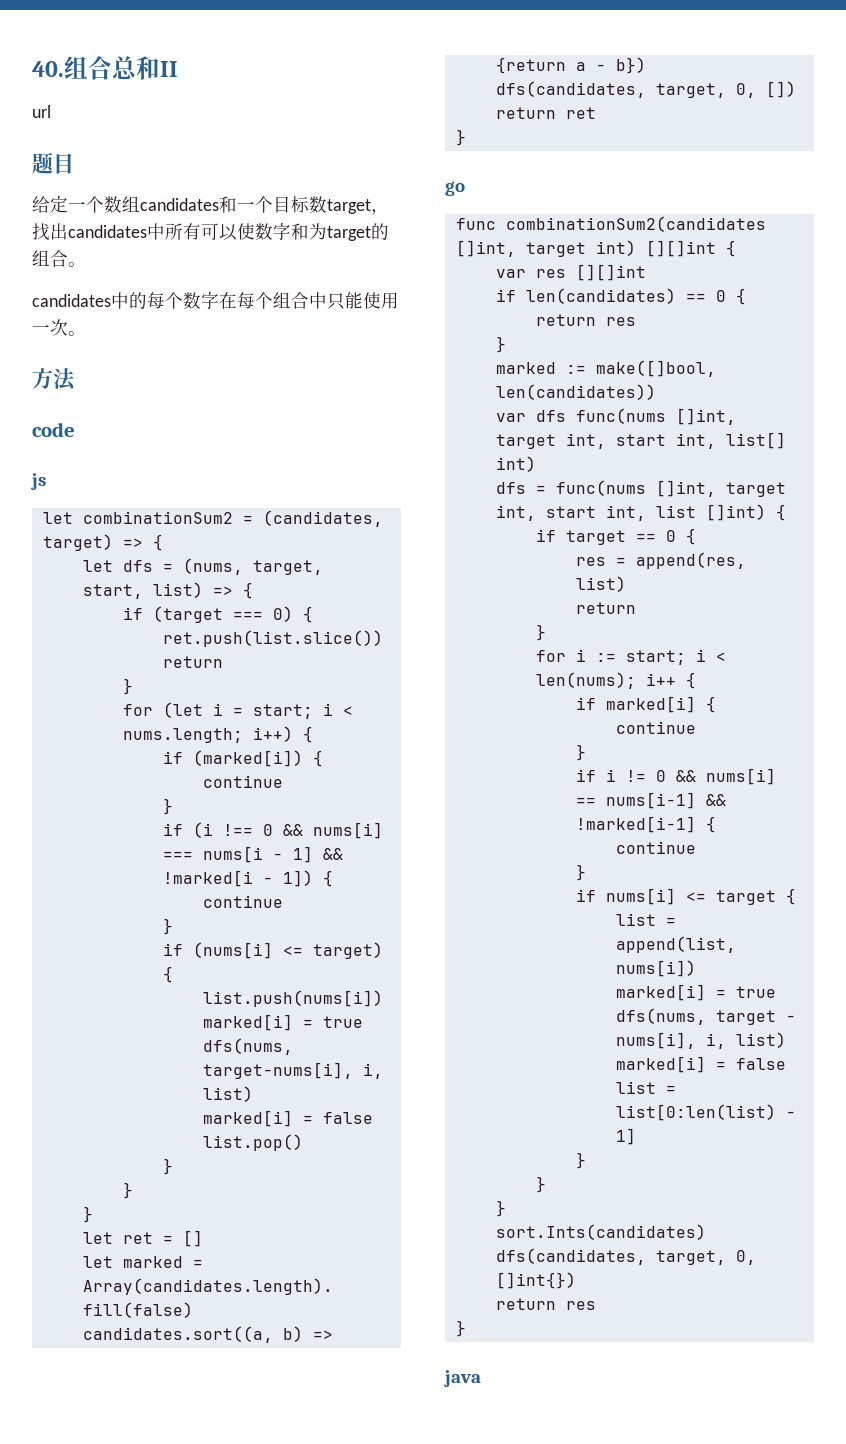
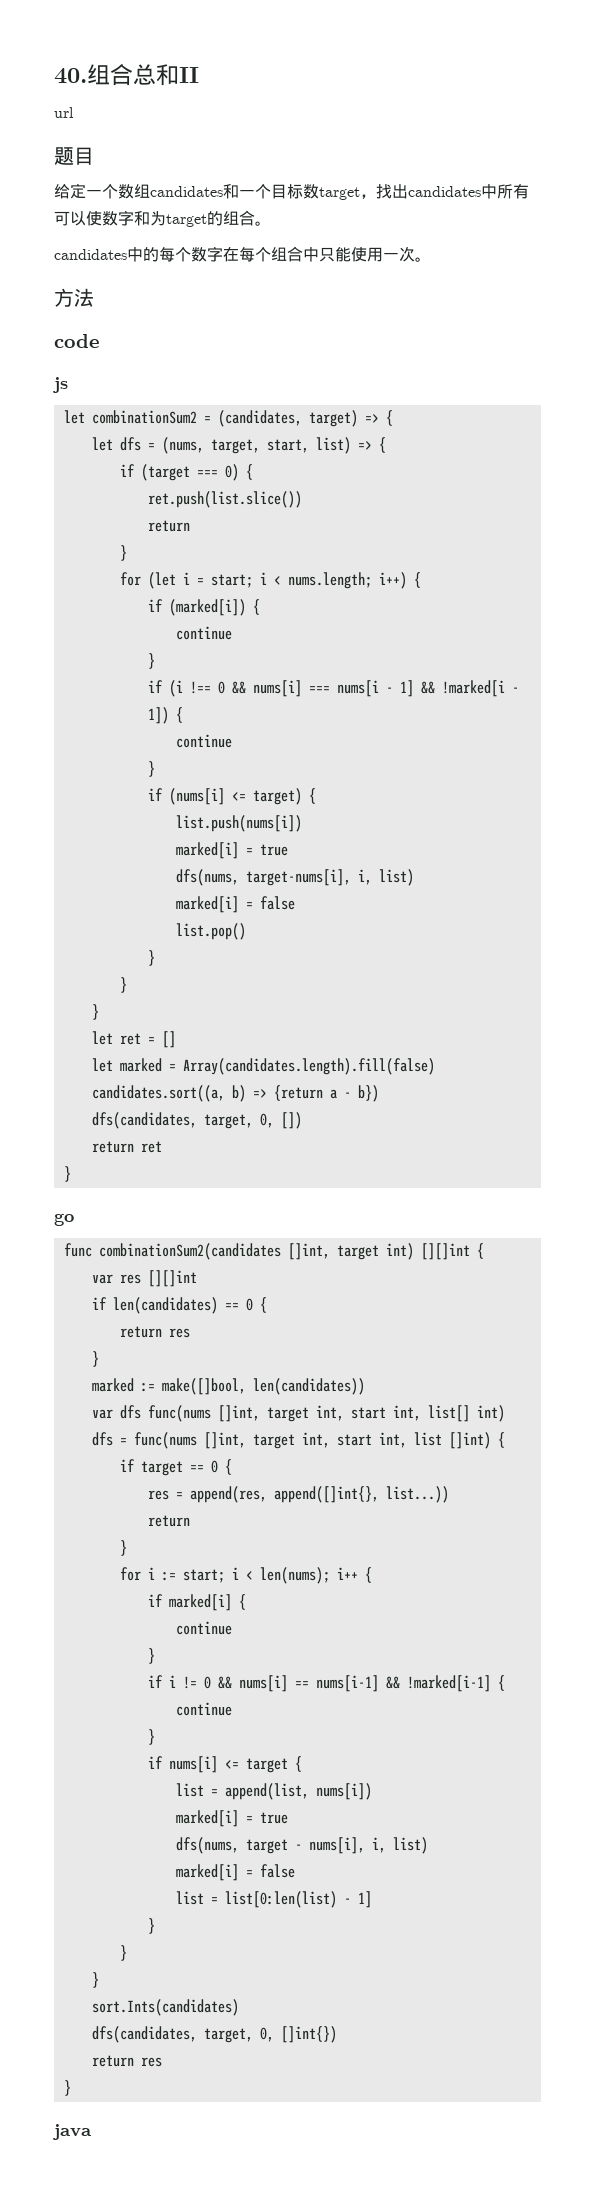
[575,576,626,592] list) -> [273,1486,449,1503] append([]int{}, list...))

